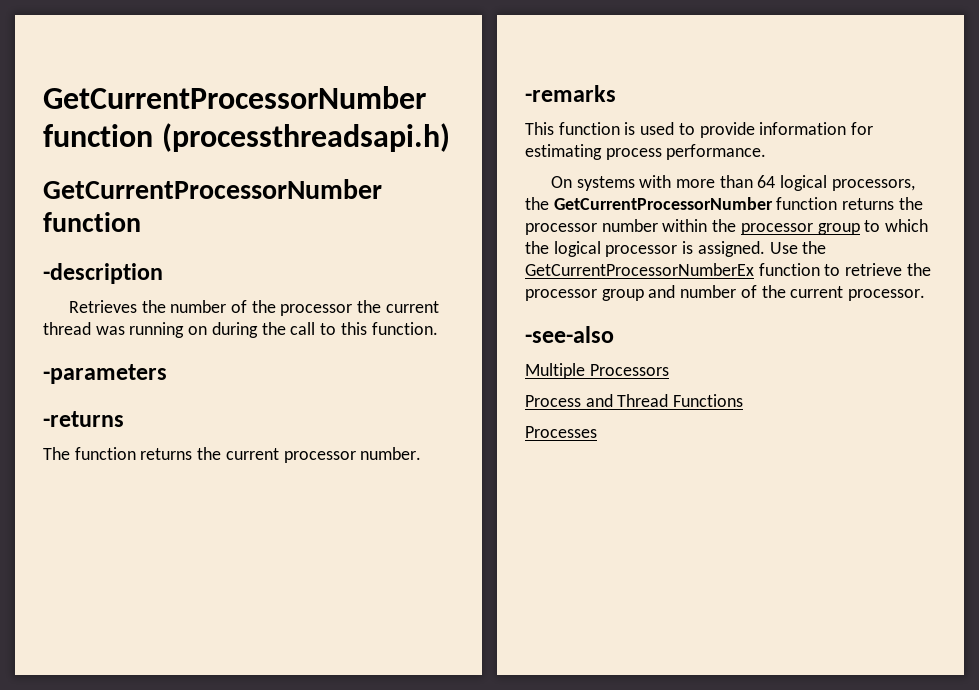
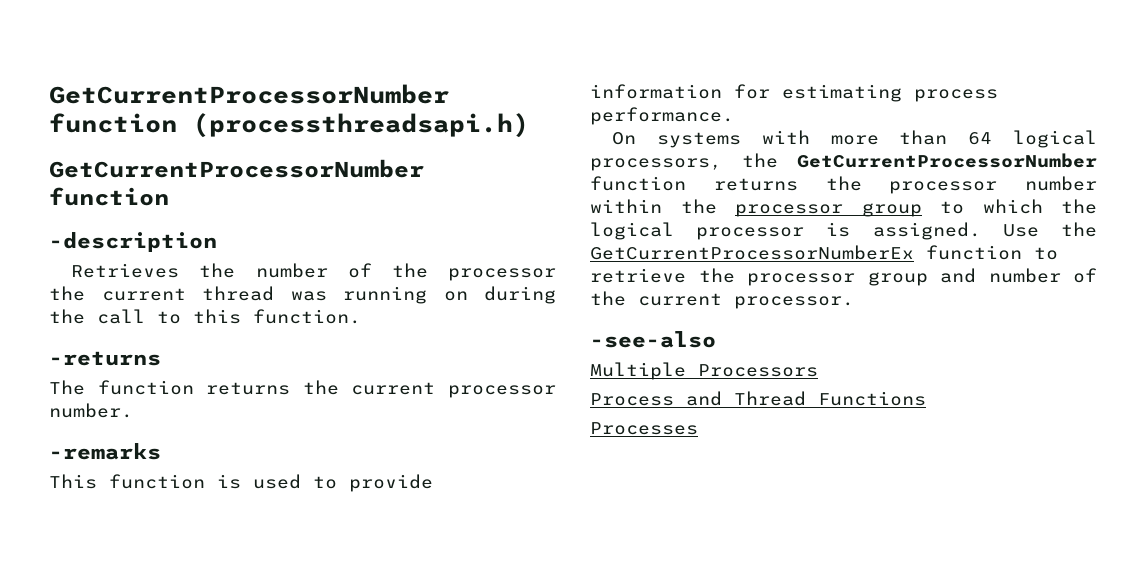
[43,364,167,384] // -parameters -> (361, 316) none

